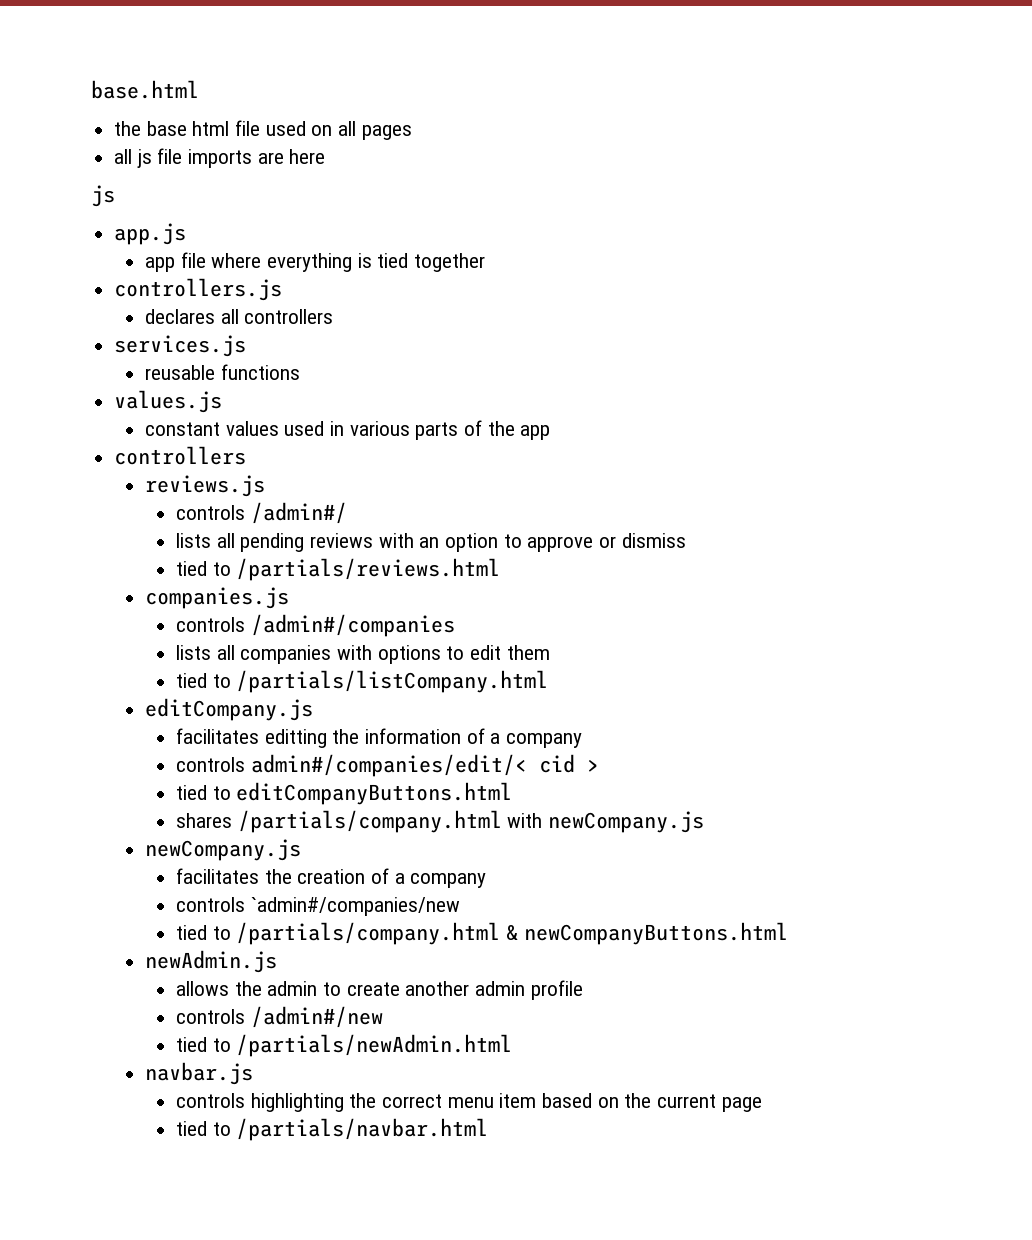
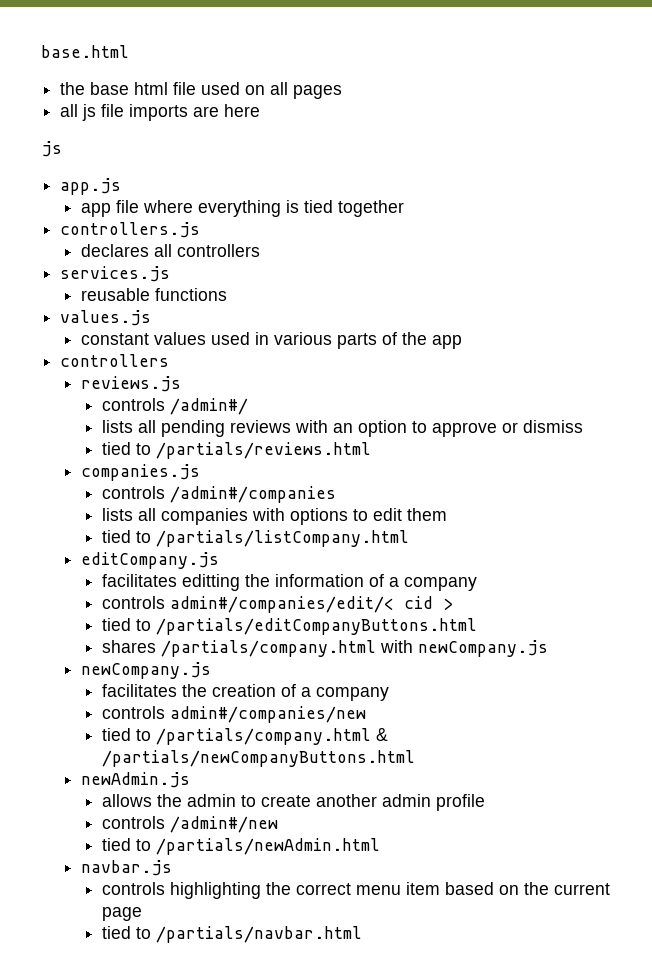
[236,782,513,805] editCompanyButtons.html -> [156,618,478,635] /partials/editCompanyButtons.html
[250,897,460,916] `admin#/companies/new -> [170,706,367,723] admin#/companies/new
[523,922,788,945] newCompanyButtons.html -> [102,750,416,767] /partials/newCompanyButtons.html

